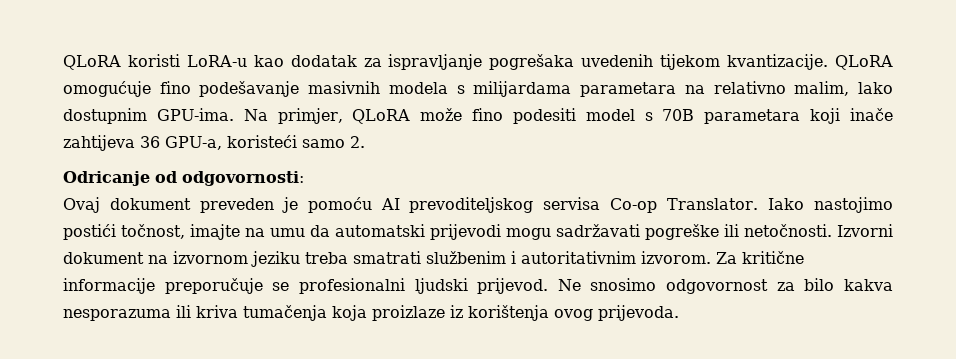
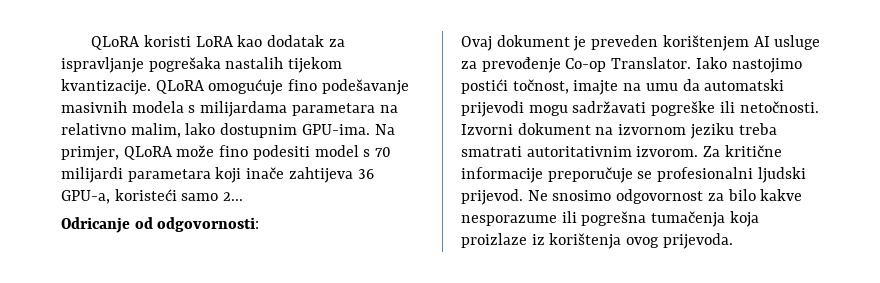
[186,55,247,67] LoRA-u -> [195,36,234,47] LoRA
[581,54,654,67] uvedenih -> [225,57,284,69] nastalih
[662,109,695,121] 70B -> [375,147,392,157] [61,167,123,183] 70 milijardi
[350,136,365,148] 2. -> [223,192,244,201] 2...
[199,197,601,213] preveden je pomoću AI prevoditeljskog servisa -> [573,35,821,51] [461,57,561,73] je preveden korištenjem AI usluge za prevođenje
[426,251,516,264] službenim i -> (522, 151) none
[843,279,893,291] [63,305,238,321] kakva nesporazuma ili kriva -> [760,189,803,201] [461,211,647,226] kakve nesporazume ili pogrešna

